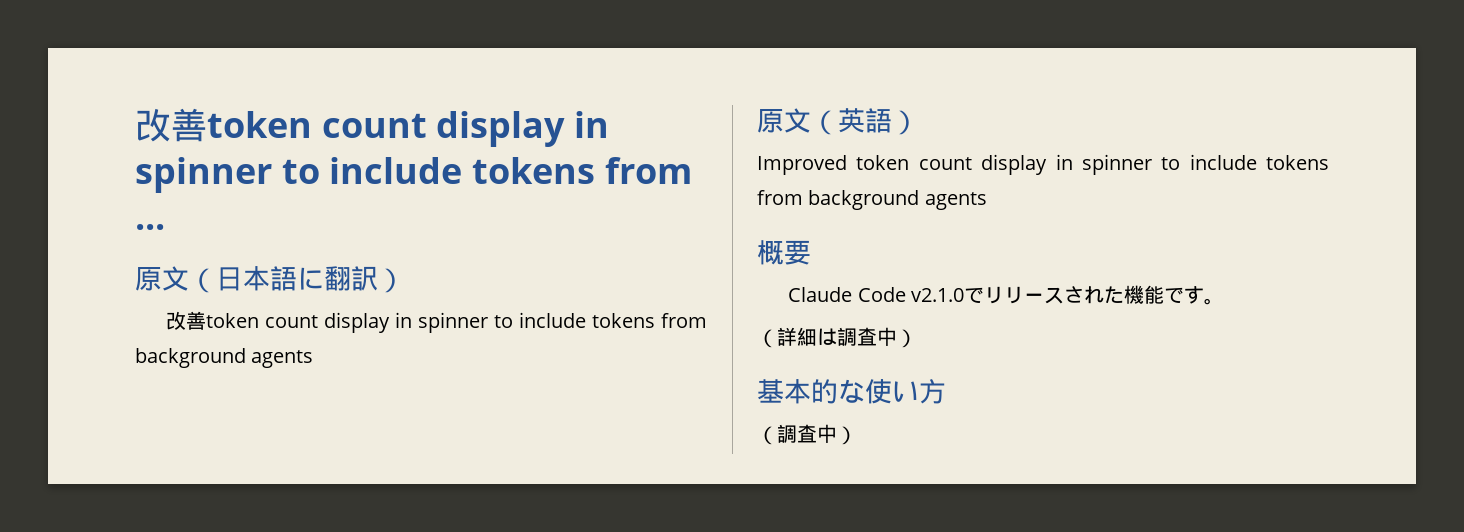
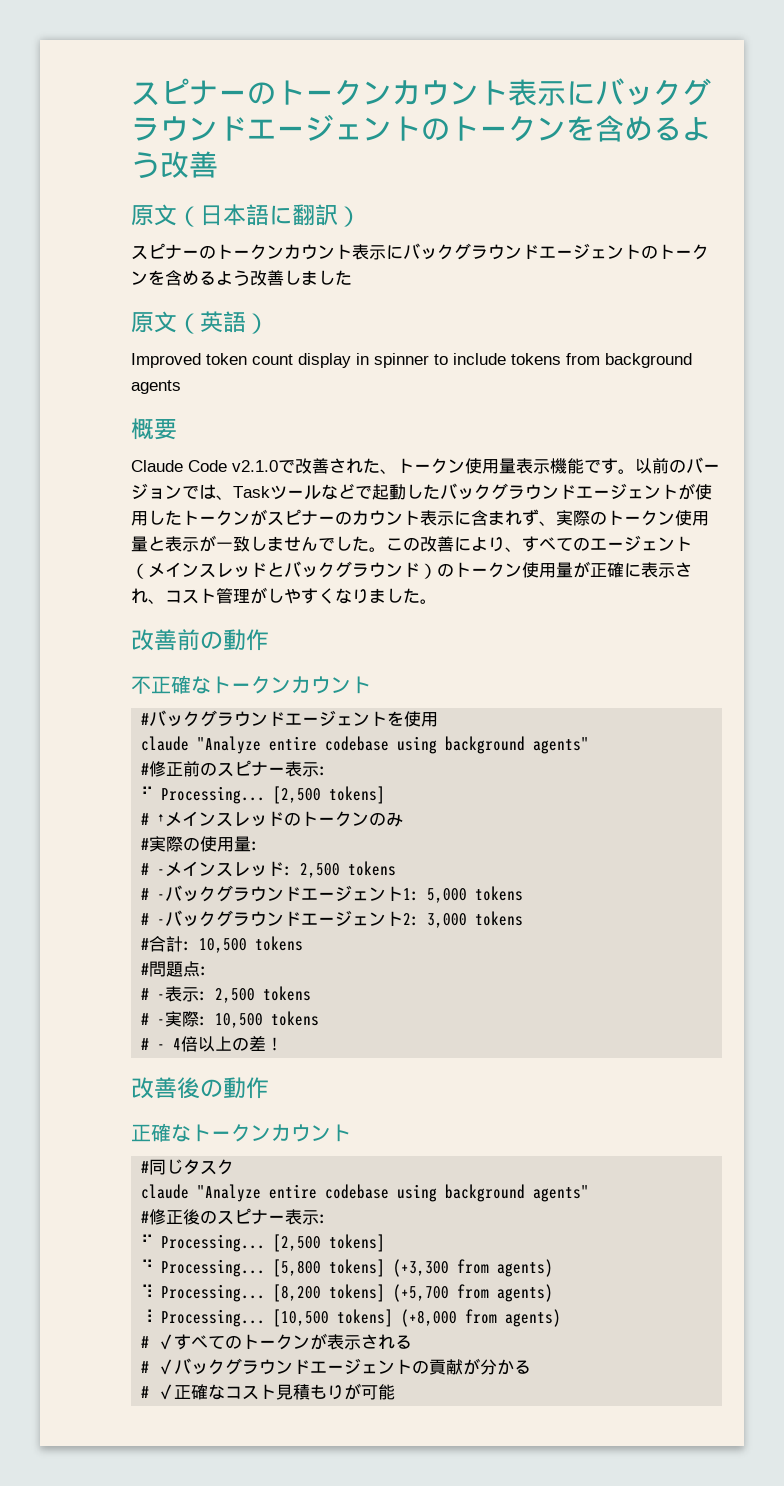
[135,108,610,147] [135,157,692,193] [135,224,165,230] 改善token count display in spinner to include tokens from ... -> [131,78,711,106] [131,114,711,142] [131,151,218,179] スピナーのトークンカウント表示にバックグラウンドエージェントのトークンを含めるよう改善
[166,311,707,333] [135,348,314,368] 改善token count display in spinner to include tokens from background agents -> [131,243,709,260] [131,270,352,286] スピナーのトークンカウント表示にバックグラウンドエージェントのトークンを含めるよう改善しました
[983,285,1224,305] [757,327,917,348] [757,379,946,404] [757,424,857,445] リリースされた機能です。 // （詳細は調査中） // 基本的な使い方 // （調査中） -> [295,457,720,474] [131,483,712,500] [131,509,709,526] [131,535,692,552] [131,561,692,579] [131,587,437,604] [131,629,269,651] [131,675,371,694] [141,710,439,727] [141,736,590,754] [141,760,328,777] [141,786,386,804] [141,811,404,827] [141,836,260,852] [141,861,397,878] [141,885,524,903] [141,910,524,928] [141,936,304,953] [141,961,209,977] [141,986,312,1003] [141,1011,320,1028] [141,1036,284,1052] [131,1077,269,1099] [131,1123,351,1142] [141,1159,235,1175] [141,1184,590,1202] [141,1208,328,1225] [141,1234,386,1252] [141,1259,554,1277] [141,1284,554,1302] [141,1309,562,1327] [141,1333,413,1350] [141,1358,532,1375] [141,1383,396,1400] 改善された、トークン使用量表示機能です。以前のバージョンでは、Taskツールなどで起動したバックグラウンドエージェントが使用したトークンがスピナーのカウント表示に含まれず、実際のトークン使用量と表示が一致しませんでした。この改善により、すべてのエージェント（メインスレッドとバックグラウンド）のトークン使用量が正確に表示され、コスト管理がしやすくなりました。 // 改善前の動作 // 不正確なトークンカウント // #バックグラウンドエージェントを使用 // claude "Analyze entire codebase using background agents" // #修正前のスピナー表示: // ⠋ Processing... [2,500 tokens] // # ↑メインスレッドのトークンのみ // #実際の使用量: // # -メインスレッド: 2,500 tokens // # -バックグラウンドエージェント1: 5,000 tokens // # -バックグラウンドエージェント2: 3,000 tokens // #合計: 10,500 tokens // #問題点: // # -表示: 2,500 tokens // # -実際: 10,500 tokens // # - 4倍以上の差！ // 改善後の動作 // 正確なトークンカウント // #同じタスク // claude "Analyze entire codebase using background agents" // #修正後のスピナー表示: // ⠋ Processing... [2,500 tokens] // ⠙ Processing... [5,800 tokens] (+3,300 from agents) // ⠹ Processing... [8,200 tokens] (+5,700 from agents) // ⠸ Processing... [10,500 tokens] (+8,000 from agents) // # ✓すべてのトークンが表示される // # ✓バックグラウンドエージェントの貢献が分かる // # ✓正確なコスト見積もりが可能

